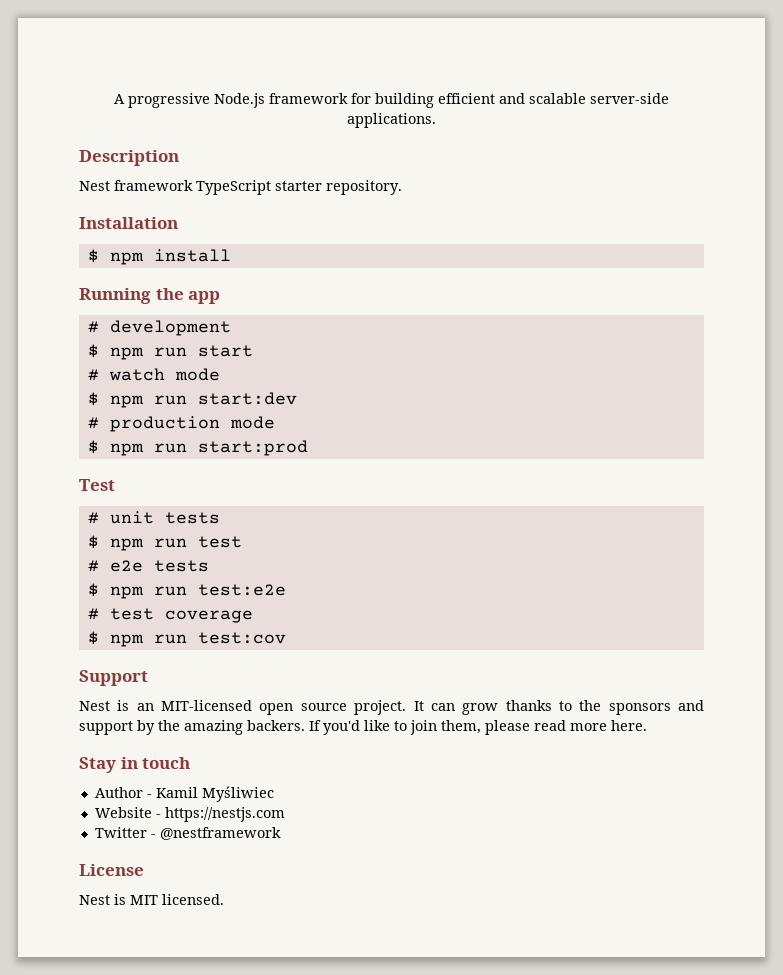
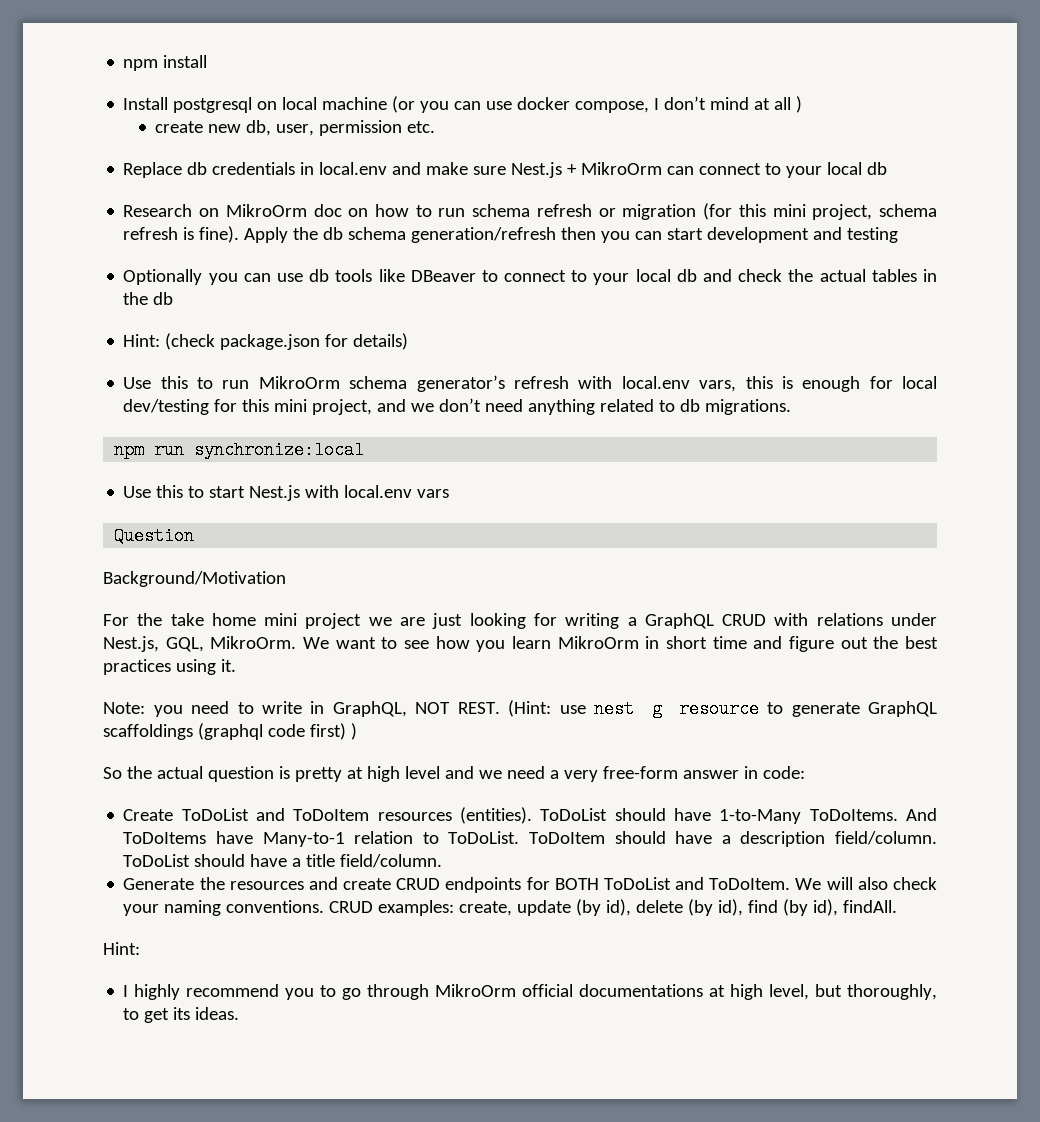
[114,93,669,108] [347,113,436,128] [79,150,179,166] [79,180,402,195] [79,217,178,229] [87,249,231,265] [79,288,221,304] [87,320,231,336] [87,344,253,360] [87,368,220,381] [87,392,297,408] [87,416,275,432] [87,440,308,456] [79,479,115,491] [87,511,220,524] [87,535,242,551] [87,560,209,572] [87,583,286,599] [87,608,253,623] [87,631,286,647] [79,670,148,686] [79,700,704,715] [79,720,647,735] [79,757,191,773] [94,786,274,802] [94,807,285,822] [94,827,281,840] [79,864,144,876] [79,894,224,905] A progressive Node.js framework for building efficient and scalable server-side applications. // Description // Nest framework TypeScript starter repository. // Installation // $ npm install // Running the app // # development // $ npm run start // # watch mode // $ npm run start:dev // # production mode // $ npm run start:prod // Test // # unit tests // $ npm run test // # e2e tests // $ npm run test:e2e // # test coverage // $ npm run test:cov // Support // Nest is an MIT-licensed open source project. It can grow thanks to the sponsors and support by the amazing backers. If you'd like to join them, please read more here. // Stay in touch // Author - Kamil Myśliwiec // Website - https://nestjs.com // Twitter - @nestframework // License // Nest is MIT licensed. -> [123,55,208,71] [123,96,803,113] [155,120,436,136] [123,162,888,178] [123,203,937,220] [123,226,899,243] [123,269,938,285] [123,292,174,305] [123,333,409,350] [123,375,937,392] [123,398,792,415] [114,441,365,459] [123,485,450,501] [114,527,195,545] [103,571,286,587] [103,613,937,629] [103,636,938,652] [103,659,236,675] [103,700,938,718] [103,723,357,740] [103,766,805,782] [123,807,937,824] [123,831,938,847] [123,854,443,868] [123,877,937,893] [123,899,898,916] [103,942,140,955] [123,984,938,1000] [123,1007,240,1023] npm install // Install postgresql on local machine (or you can use docker compose, I don’t mind at all ) // create new db, user, permission etc. // Replace db credentials in local.env and make sure Nest.js + MikroOrm can connect to your local db // Research on MikroOrm doc on how to run schema refresh or migration (for this mini project, schema refresh is fine). Apply the db schema generation/refresh then you can start development and testing // Optionally you can use db tools like DBeaver to connect to your local db and check the actual tables in the db // Hint: (check package.json for details) // Use this to run MikroOrm schema generator’s refresh with local.env vars, this is enough for local dev/testing for this mini project, and we don’t need anything related to db migrations. // npm run synchronize:local // Use this to start Nest.js with local.env vars // Question // Background/Motivation // For the take home mini project we are just looking for writing a GraphQL CRUD with relations under Nest.js, GQL, MikroOrm. We want to see how you learn MikroOrm in short time and figure out the best practices using it. // Note: you need to write in GraphQL, NOT REST. (Hint: use nest g resource to generate GraphQL scaffoldings (graphql code first) ) // So the actual question is pretty at high level and we need a very free-form answer in code: // Create ToDoList and ToDoItem resources (entities). ToDoList should have 1-to-Many ToDoItems. And ToDoItems have Many-to-1 relation to ToDoList. ToDoItem should have a description field/column. ToDoList should have a title field/column. // Generate the resources and create CRUD endpoints for BOTH ToDoList and ToDoItem. We will also check your naming conventions. CRUD examples: create, update (by id), delete (by id), find (by id), findAll. // Hint: // I highly recommend you to go through MikroOrm official documentations at high level, but thoroughly, to get its ideas.

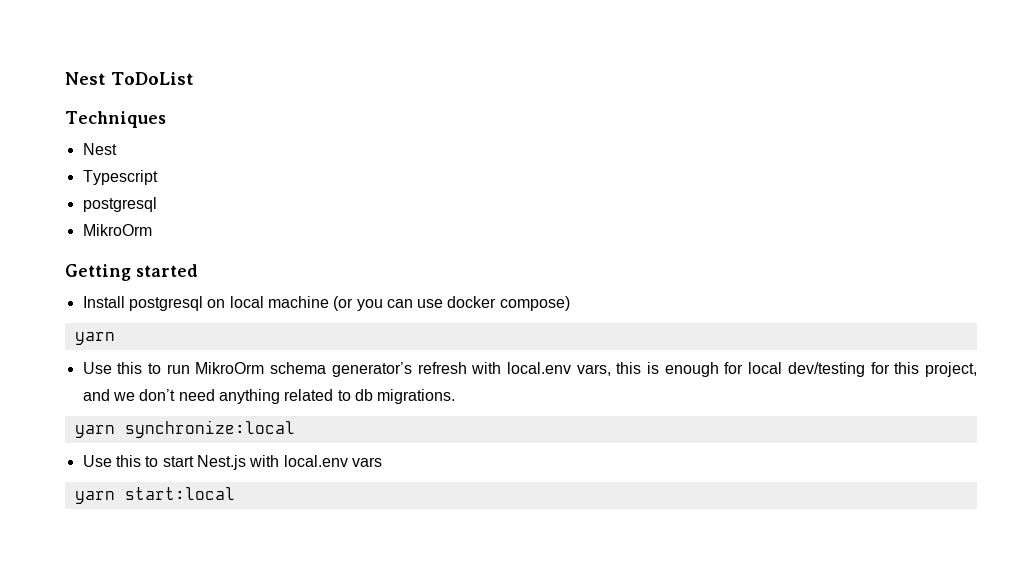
[123,55,208,71] npm install -> [65,72,194,85] [65,111,166,128] [82,143,117,155] [82,170,158,185] [82,197,157,212] [82,224,152,236] [65,264,198,281] Nest ToDoList // Techniques // Nest // Typescript // postgresql // MikroOrm // Getting started
[575,96,803,113] [155,120,436,136] [123,162,888,178] [123,203,937,220] [123,226,899,243] [123,269,938,285] [123,292,174,305] [123,333,409,350] compose, I don’t mind at all ) // create new db, user, permission etc. // Replace db credentials in local.env and make sure Nest.js + MikroOrm can connect to your local db // Research on MikroOrm doc on how to run schema refresh or migration (for this mini project, schema refresh is fine). Apply the db schema generation/refresh then you can start development and testing // Optionally you can use db tools like DBeaver to connect to your local db and check the actual tables in the db // Hint: (check package.json for details) -> [499,296,570,311] [74,332,115,345] compose) // yarn
[274,399,308,412] mini -> (920, 368) none
[114,441,185,459] npm run -> [74,425,115,438] yarn
[114,527,195,545] [103,571,286,587] [103,613,937,629] [103,636,938,652] [103,659,236,675] [103,700,938,718] [103,723,357,740] [103,766,805,782] [123,807,937,824] [123,831,938,847] [123,854,443,868] [123,877,937,893] [123,899,898,916] [103,942,140,955] [123,984,938,1000] [123,1007,240,1023] Question // Background/Motivation // For the take home mini project we are just looking for writing a GraphQL CRUD with relations under Nest.js, GQL, MikroOrm. We want to see how you learn MikroOrm in short time and figure out the best practices using it. // Note: you need to write in GraphQL, NOT REST. (Hint: use nest g resource to generate GraphQL scaffoldings (graphql code first) ) // So the actual question is pretty at high level and we need a very free-form answer in code: // Create ToDoList and ToDoItem resources (entities). ToDoList should have 1-to-Many ToDoItems. And ToDoItems have Many-to-1 relation to ToDoList. ToDoItem should have a description field/column. ToDoList should have a title field/column. // Generate the resources and create CRUD endpoints for BOTH ToDoList and ToDoItem. We will also check your naming conventions. CRUD examples: create, update (by id), delete (by id), find (by id), findAll. // Hint: // I highly recommend you to go through MikroOrm official documentations at high level, but thoroughly, to get its ideas. -> [74,487,235,504] yarn start:local

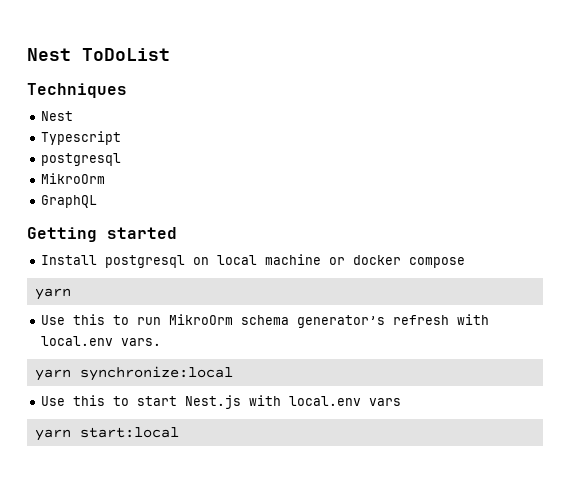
(152, 230) none -> [40,195,97,208] // GraphQL
[333,296,570,311] (or you can use docker compose) -> [328,255,465,268] or docker compose
[576,362,977,377] [82,389,456,404] vars, this is enough for local dev/testing for this project, and we don’t need anything related to db migrations. -> [120,338,161,346] vars.

